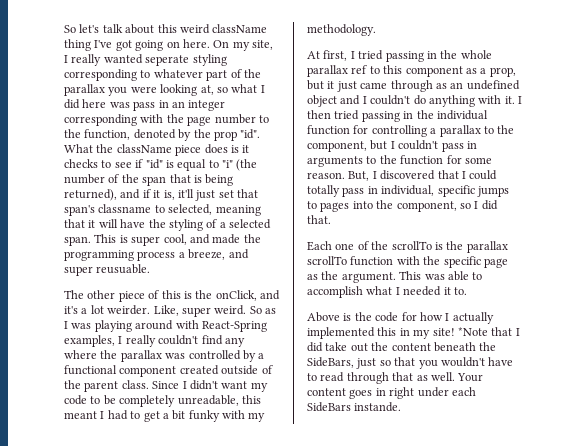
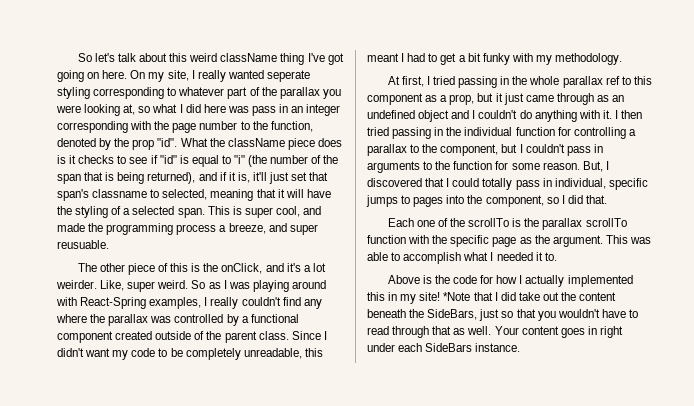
[354,402,402,412] instande. -> [475,343,521,352] instance.

